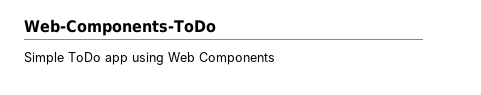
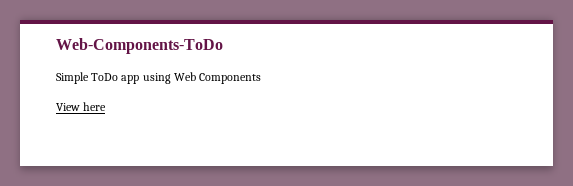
(275, 58) none -> [56,102,107,111] // View here

